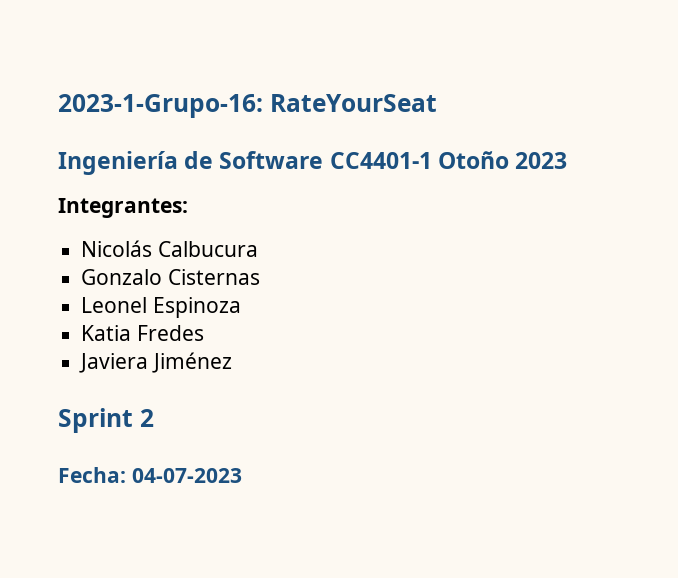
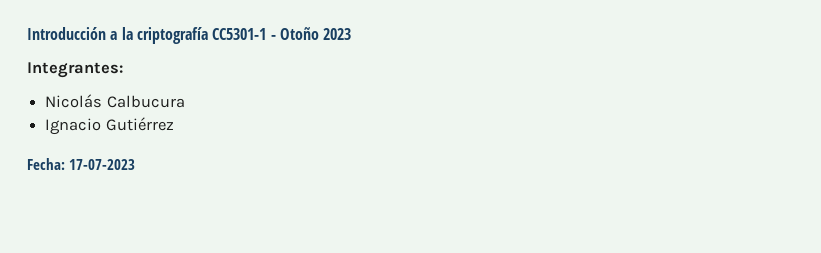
[58,94,437,118] [58,151,432,175] 2023-1-Grupo-16: RateYourSeat // Ingeniería de Software CC4401-1 -> [27,27,276,44] Introducción a la criptografía CC5301-1 -
[81,269,260,285] [81,297,241,318] [81,325,204,341] [79,352,232,373] [58,408,154,433] Gonzalo Cisternas // Leonel Espinoza // Katia Fredes // Javiera Jiménez // Sprint 2 -> [45,117,174,135] Ignacio Gutiérrez
[131,468,242,483] 04-07-2023 -> [69,159,135,170] 17-07-2023

